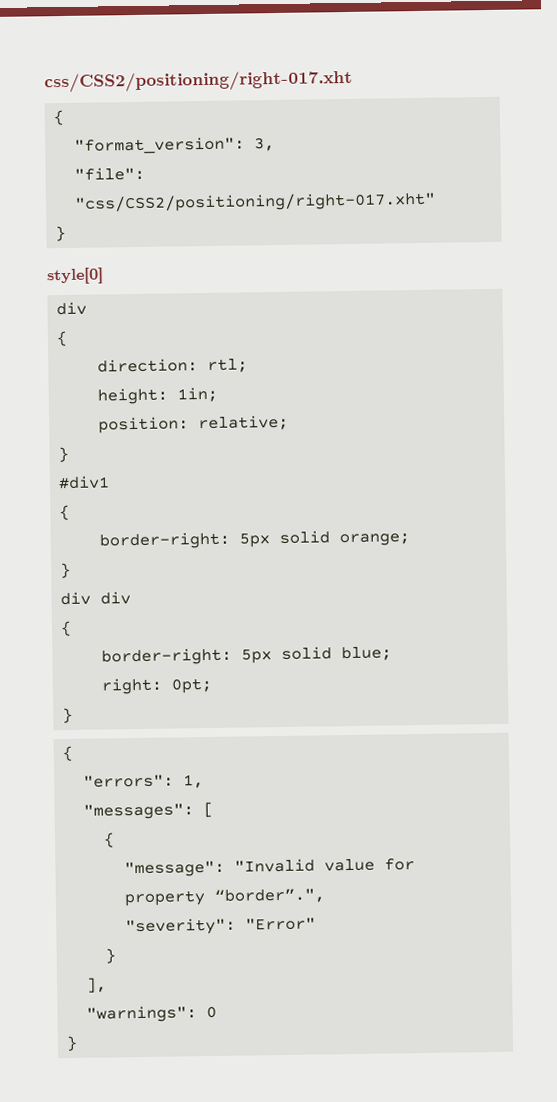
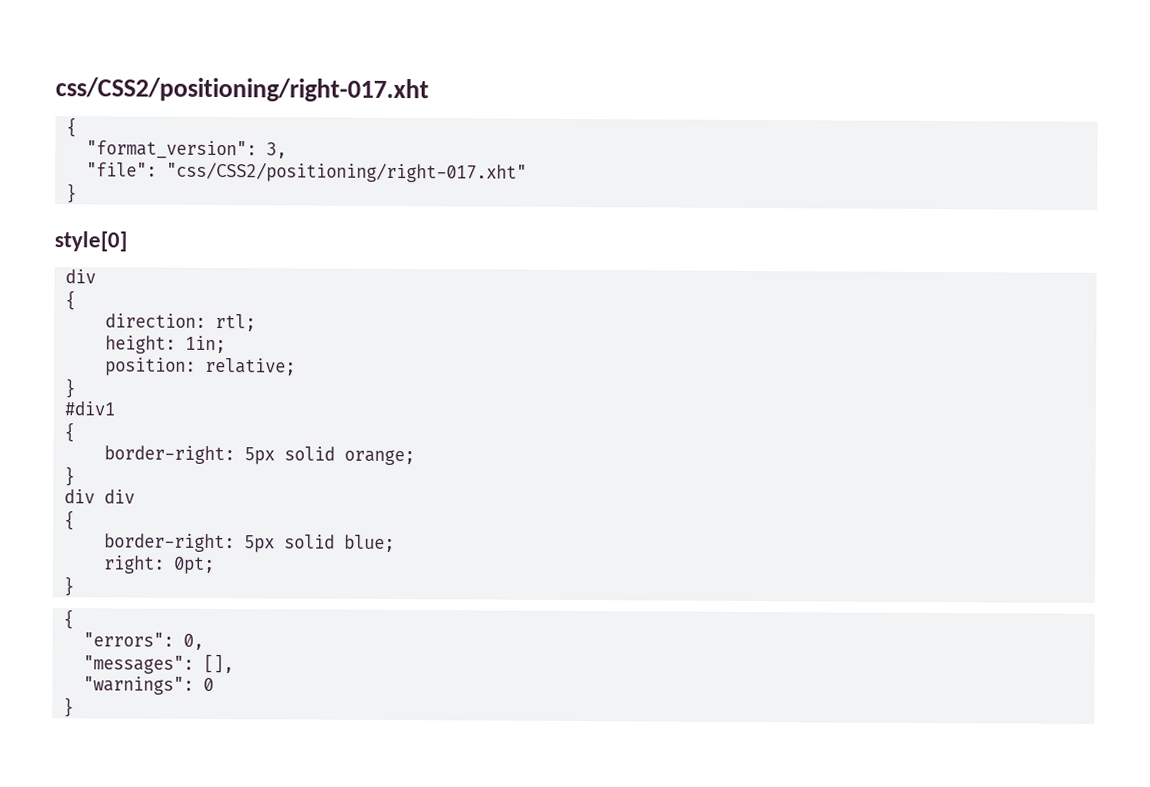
[182,774,204,789] 1, -> [183,633,205,650] 0,
[202,801,214,818] [102,832,115,848] [123,858,415,878] [123,888,325,907] [124,917,316,936] [104,948,116,964] [85,977,107,993] [ // { // "message": "Invalid value for property “border”.", // "severity": "Error" // } // ], -> [203,653,235,674] [],

